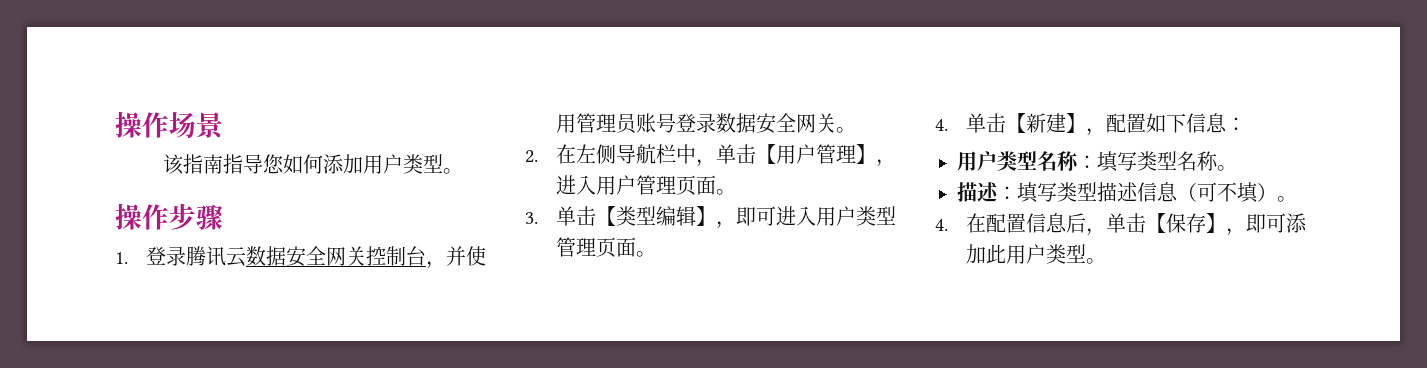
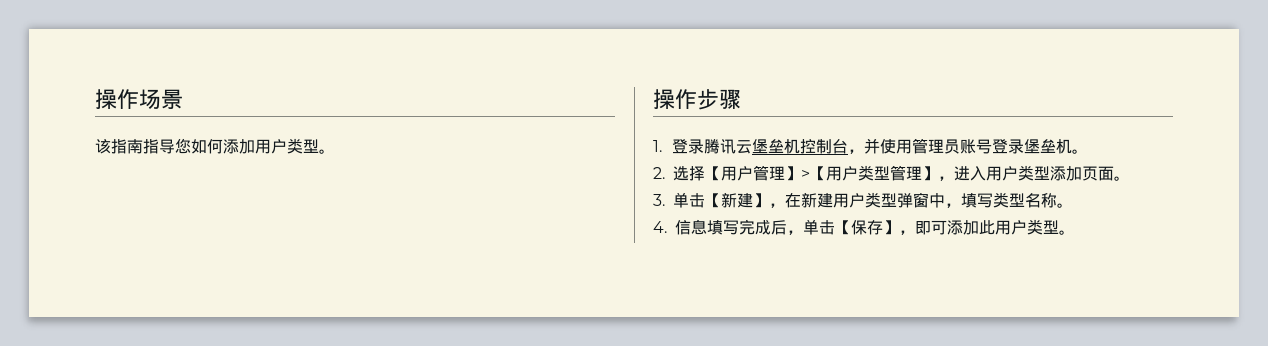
[246,246,367,267] 数据安全网关 -> [751,139,800,154] 堡垒机
[716,113,837,134] 数据安全网关 -> [1023,139,1072,154] 堡垒机
[556,144,897,167] [556,175,737,195] [525,206,897,229] [556,237,657,257] [935,119,948,131] 在左侧导航栏中，单击【用户管理】，进入用户管理页面。 // 3.单击【类型编辑】，即可进入用户类型管理页面。 // 4. -> [673,165,1130,181] [653,194,665,206] 选择【用户管理】>【用户类型管理】，进入用户类型添加页面。 // 3.
[1106,113,1247,133] [957,151,1237,172] [957,182,1297,203] [935,213,1068,233] 配置如下信息： // 用户类型名称：填写类型名称。 // 描述：填写类型描述信息（可不填）。 // 4.在配置信息 -> [785,192,1073,208] [653,219,771,235] 在新建用户类型弹窗中，填写类型名称。 // 4.信息填写完成

